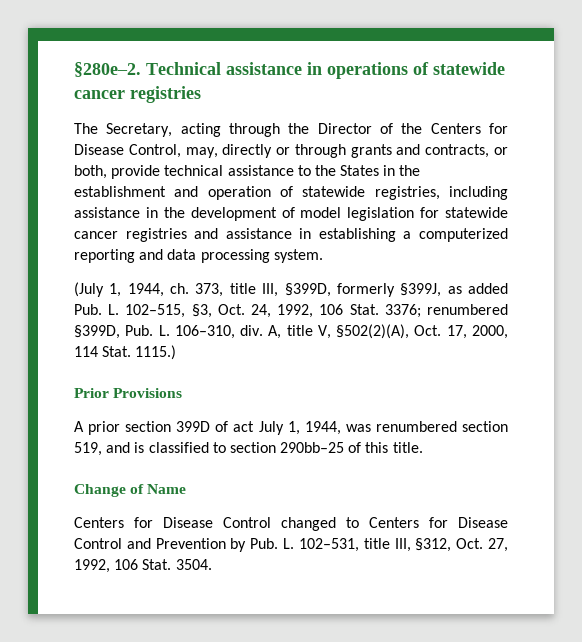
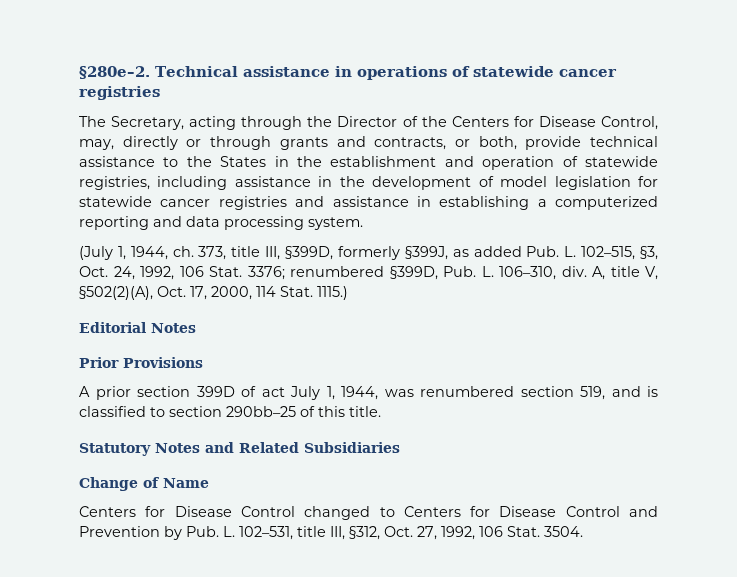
(177, 352) none -> [79,322,196,333] // Editorial Notes
(423, 447) none -> [79,442,400,456] // Statutory Notes and Related Subsidiaries

